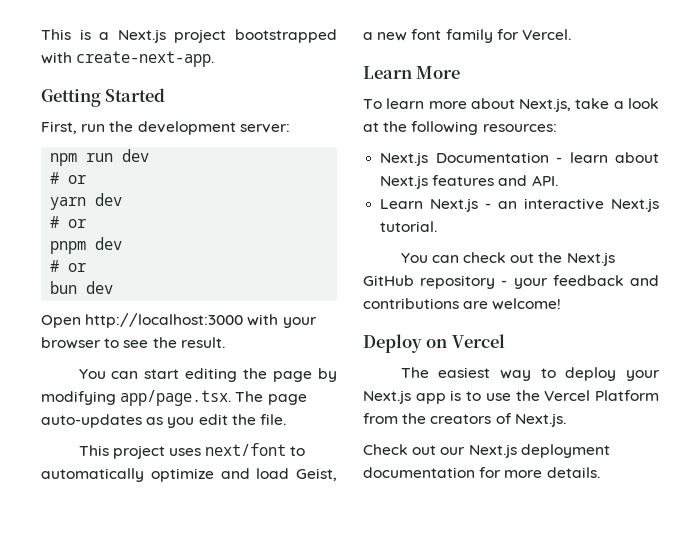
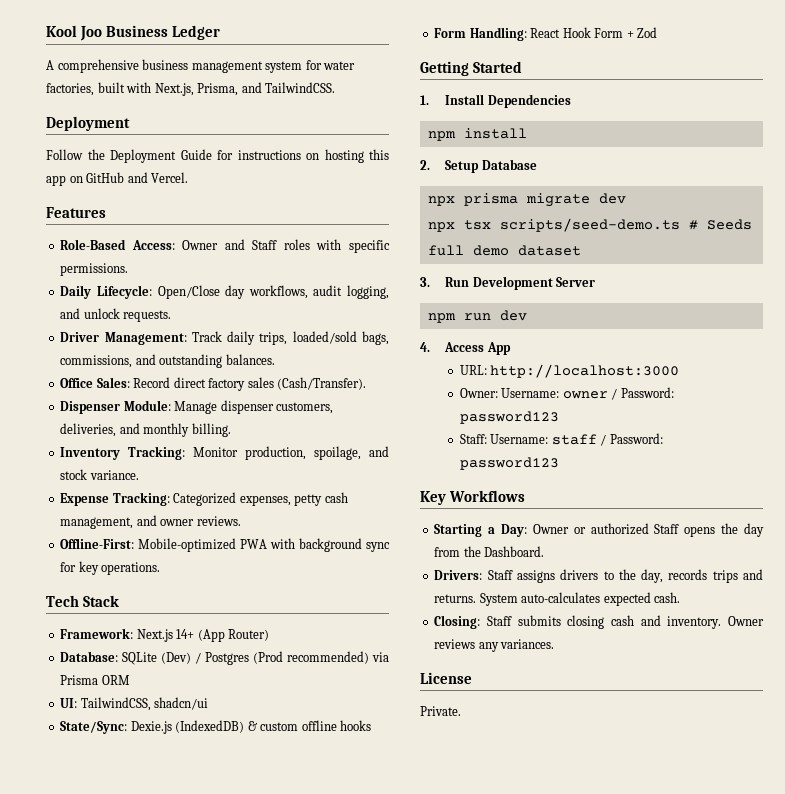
[41,29,337,43] [41,51,215,67] [41,88,166,107] [41,121,290,135] [50,149,150,166] [50,172,87,184] [50,193,123,210] [50,216,87,228] [50,237,123,254] [50,260,87,272] [50,281,114,294] [41,313,317,328] [41,337,225,349] [78,368,337,382] [41,390,307,406] [41,414,286,428] [78,443,306,459] [41,468,337,482] [363,29,571,43] [363,66,461,79] [363,98,659,112] [363,121,557,135] [380,152,659,166] [380,175,558,189] [380,198,659,212] [380,221,438,232] [400,252,615,266] [363,275,659,289] [363,298,562,310] [363,334,505,353] [400,367,660,381] [363,390,659,404] [363,413,566,427] [363,444,610,458] [363,467,600,478] This is a Next.js project bootstrapped with create-next-app. // Getting Started // First, run the development server: // npm run dev // # or // yarn dev // # or // pnpm dev // # or // bun dev // Open http://localhost:3000 with your browser to see the result. // You can start editing the page by modifying app/page.tsx. The page auto-updates as you edit the file. // This project uses next/font to automatically optimize and load Geist, a new font family for Vercel. // Learn More // To learn more about Next.js, take a look at the following resources: // Next.js Documentation - learn about Next.js features and API. // Learn Next.js - an interactive Next.js tutorial. // You can check out the Next.js GitHub repository - your feedback and contributions are welcome! // Deploy on Vercel // The easiest way to deploy your Next.js app is to use the Vercel Platform from the creators of Next.js. // Check out our Next.js deployment documentation for more details. -> [46,25,221,41] [46,59,356,73] [46,82,336,96] [46,116,130,131] [46,149,389,163] [46,172,189,186] [46,207,106,218] [60,239,390,253] [60,263,129,276] [60,285,389,299] [60,308,172,322] [60,331,389,345] [60,354,275,368] [60,377,367,391] [60,400,334,414] [60,423,231,437] [60,446,389,460] [60,469,139,480] [60,492,348,506] [60,515,241,529] [60,538,390,552] [60,561,161,575] [46,595,119,607] [60,628,270,642] [60,651,389,665] [60,675,130,685] [60,697,209,711] [60,720,372,734] [434,27,658,41] [420,61,522,76] [420,94,571,108] [427,128,527,141] [420,159,537,173] [427,193,626,207] [427,218,752,232] [427,245,581,256] [420,276,596,290] [427,310,527,323] [420,342,511,355] [459,364,680,378] [459,387,674,400] [459,411,559,424] [459,433,663,446] [459,457,559,470] [420,490,525,505] [434,523,764,537] [434,546,545,557] [434,569,763,583] [434,592,681,606] [434,615,764,629] [434,639,555,652] [420,672,472,684] [420,706,461,716] Kool Joo Business Ledger // A comprehensive business management system for water factories, built with Next.js, Prisma, and TailwindCSS. // Deployment // Follow the Deployment Guide for instructions on hosting this app on GitHub and Vercel. // Features // Role-Based Access: Owner and Staff roles with specific permissions. // Daily Lifecycle: Open/Close day workflows, audit logging, and unlock requests. // Driver Management: Track daily trips, loaded/sold bags, commissions, and outstanding balances. // Office Sales: Record direct factory sales (Cash/Transfer). // Dispenser Module: Manage dispenser customers, deliveries, and monthly billing. // Inventory Tracking: Monitor production, spoilage, and stock variance. // Expense Tracking: Categorized expenses, petty cash management, and owner reviews. // Offline-First: Mobile-optimized PWA with background sync for key operations. // Tech Stack // Framework: Next.js 14+ (App Router) // Database: SQLite (Dev) / Postgres (Prod recommended) via Prisma ORM // UI: TailwindCSS, shadcn/ui // State/Sync: Dexie.js (IndexedDB) & custom offline hooks // Form Handling: React Hook Form + Zod // Getting Started // 1. Install Dependencies // npm install // 2. Setup Database // npx prisma migrate dev // npx tsx scripts/seed-demo.ts # Seeds full demo dataset // 3. Run Development Server // npm run dev // 4. Access App // URL: http://localhost:3000 // Owner: Username: owner / Password: password123 // Staff: Username: staff / Password: password123 // Key Workflows // Starting a Day: Owner or authorized Staff opens the day from the Dashboard. // Drivers: Staff assigns drivers to the day, records trips and returns. System auto-calculates expected cash. // Closing: Staff submits closing cash and inventory. Owner reviews any variances. // License // Private.

